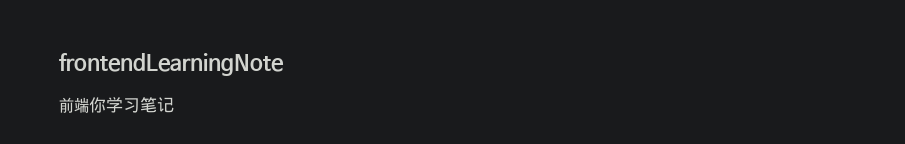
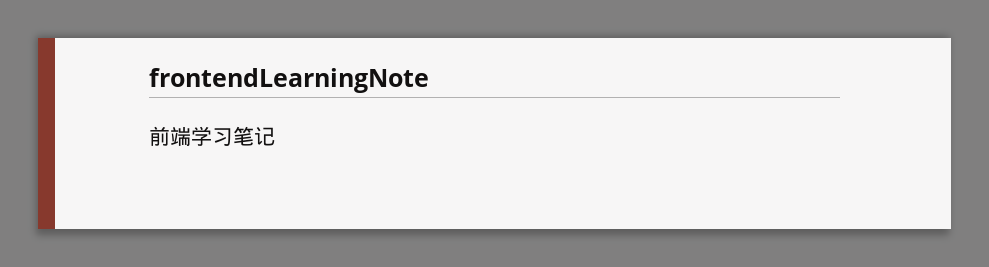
[89,97,106,113] 你 -> (191, 136) none

